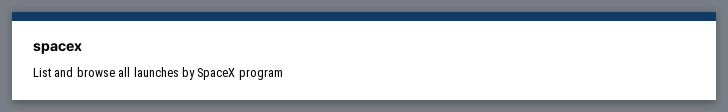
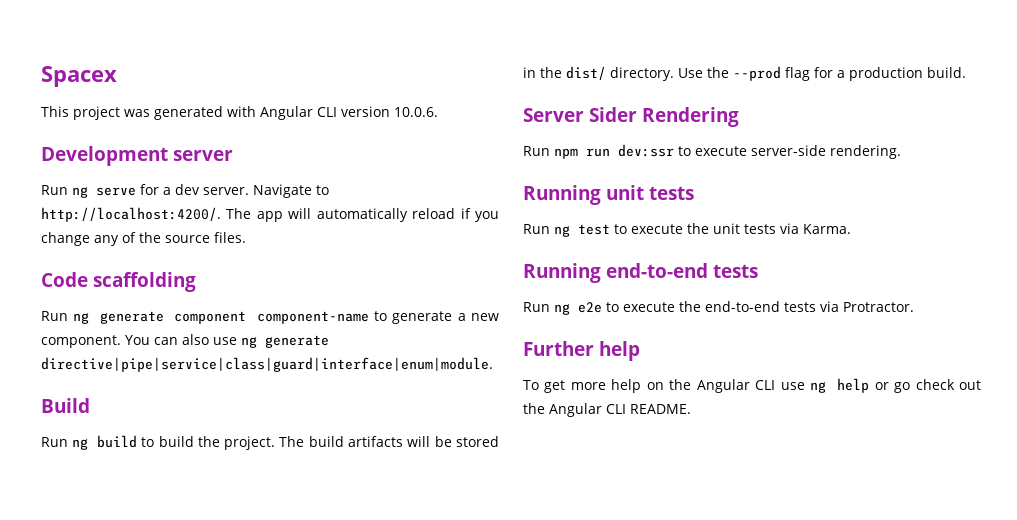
[33,43,82,54] [33,67,283,80] spacex // List and browse all launches by SpaceX program -> [41,66,117,87] [41,106,438,120] [41,146,234,166] [41,184,329,198] [41,207,499,222] [41,232,246,246] [41,272,197,292] [41,311,499,324] [41,334,329,348] [41,357,493,372] [41,398,90,413] [41,435,500,450] [523,66,966,81] [523,107,740,127] [523,144,901,159] [523,185,695,205] [523,223,851,237] [523,263,759,283] [523,301,914,315] [523,341,641,361] [523,378,981,393] [523,403,691,417] Spacex // This project was generated with Angular CLI version 10.0.6. // Development server // Run ng serve for a dev server. Navigate to http://localhost:4200/. The app will automatically reload if you change any of the source files. // Code scaffolding // Run ng generate component component-name to generate a new component. You can also use ng generate directive|pipe|service|class|guard|interface|enum|module. // Build // Run ng build to build the project. The build artifacts will be stored in the dist/ directory. Use the --prod flag for a production build. // Server Sider Rendering // Run npm run dev:ssr to execute server-side rendering. // Running unit tests // Run ng test to execute the unit tests via Karma. // Running end-to-end tests // Run ng e2e to execute the end-to-end tests via Protractor. // Further help // To get more help on the Angular CLI use ng help or go check out the Angular CLI README.

